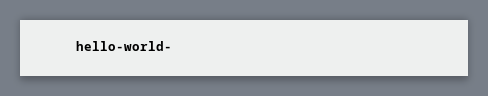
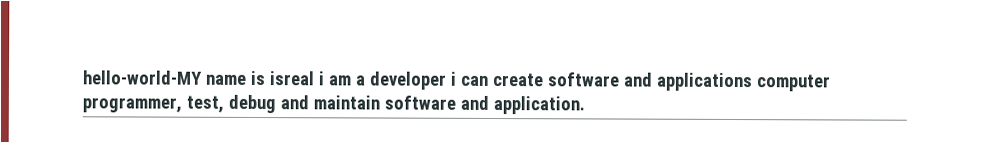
[76,41,172,51] hello-world- -> [82,70,830,92] [82,94,585,115] hello-world-MY name is isreal i am a developer i can create software and applications computer programmer, test, debug and maintain software and application.

